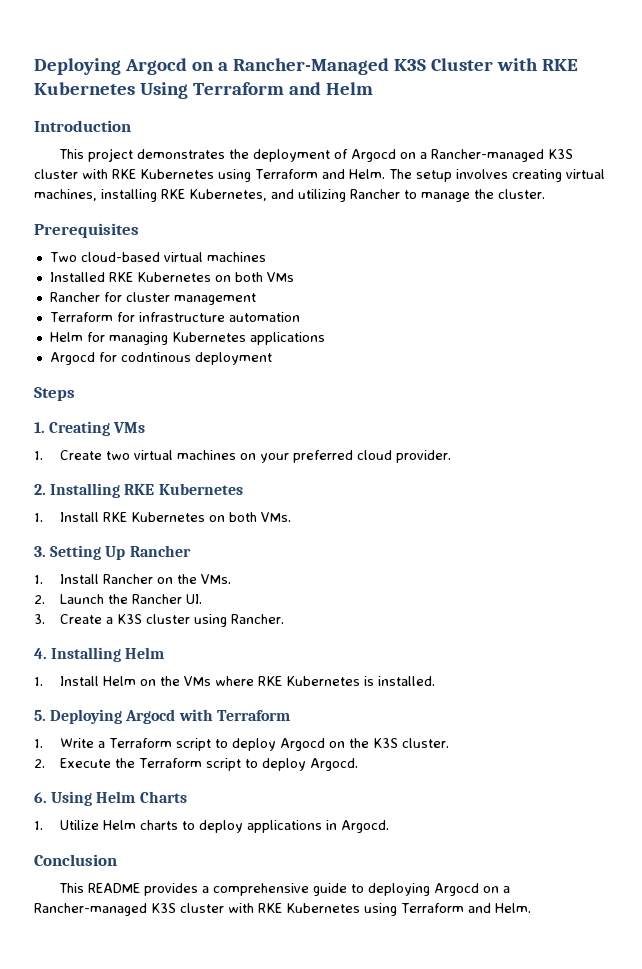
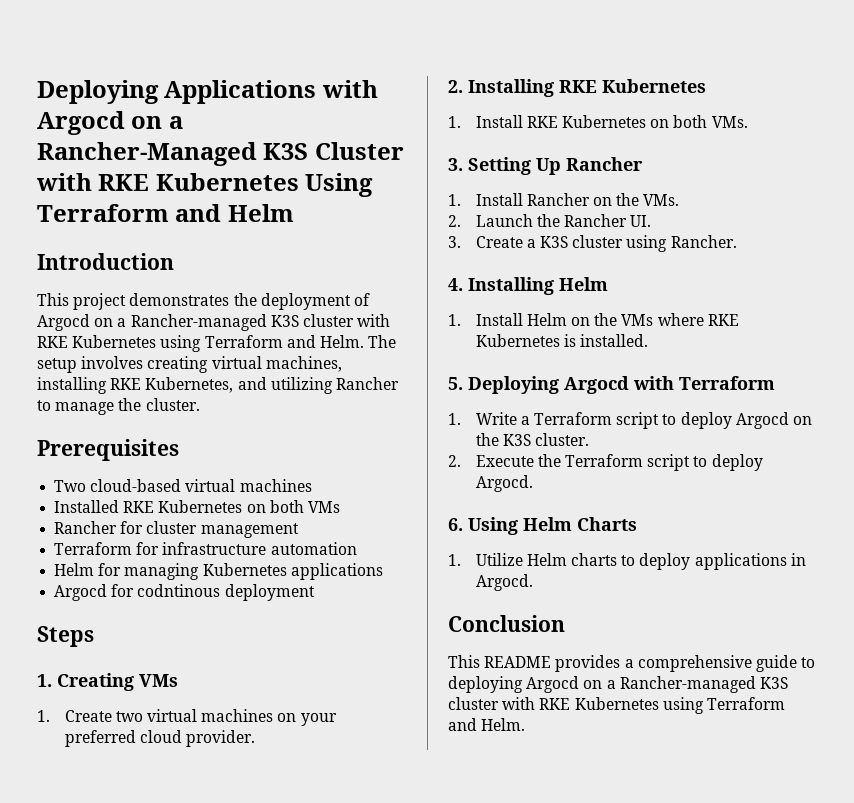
[34,58,121,75] Deploying -> [37,80,378,104] Deploying Applications with

